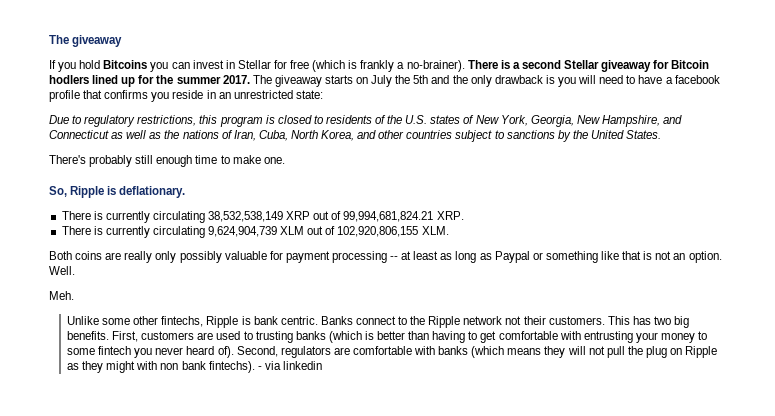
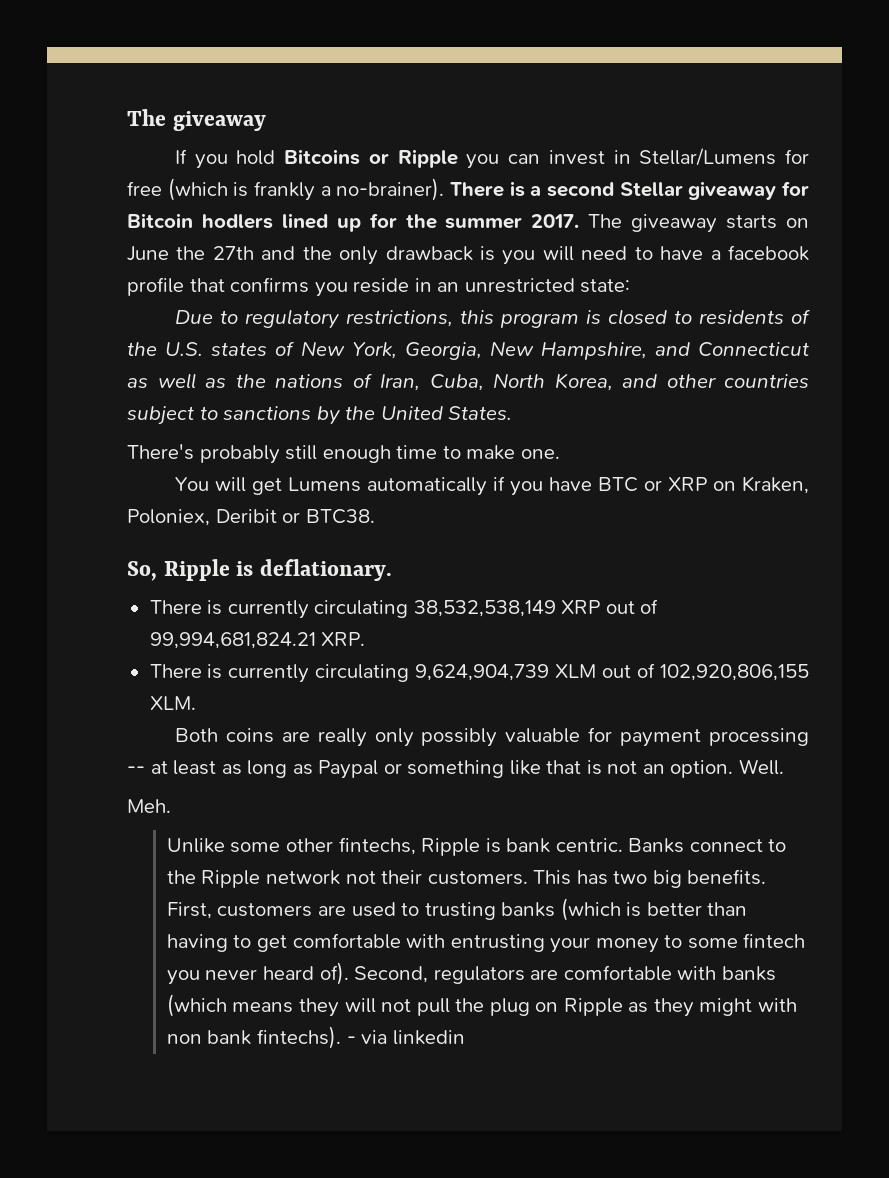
(148, 64) none -> [368,149,458,168] or Ripple
[237,60,271,69] Stellar -> [639,148,777,166] Stellar/Lumens
[371,75,429,87] July the 5th -> [127,246,254,261] June the 27th
(285, 160) none -> [175,476,809,496] [127,509,375,526] // You will get Lumens automatically if you have BTC or XRP on Kraken, Poloniex, Deribit or BTC38.

